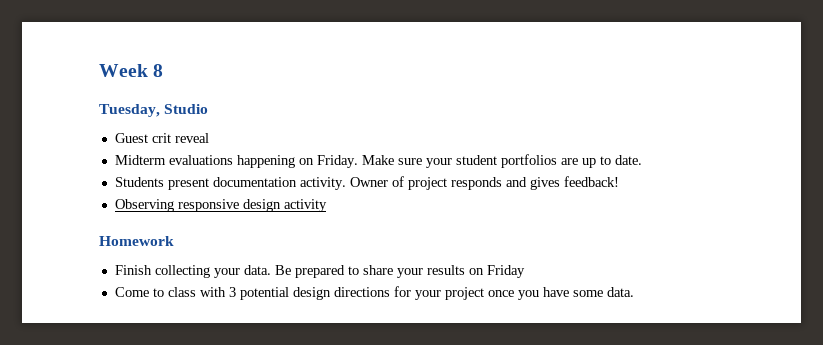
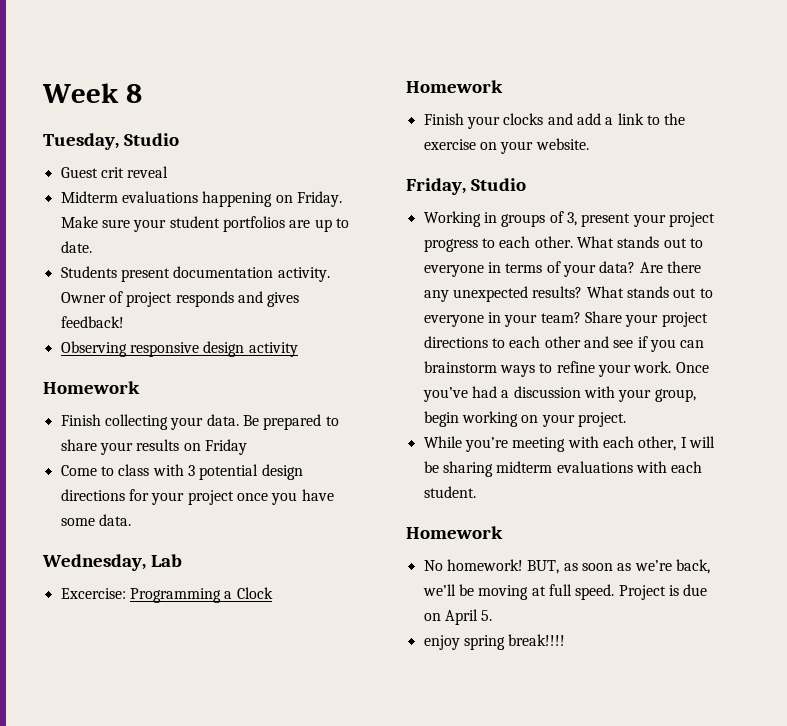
(634, 292) none -> [42,554,182,571] [60,587,273,603] [406,80,503,93] [423,113,686,129] [423,138,589,154] [406,178,526,195] [423,211,715,227] [423,236,703,252] [423,261,701,277] [423,286,713,302] [423,311,708,327] [423,336,705,352] [423,361,709,377] [422,386,696,402] [423,411,626,427] [423,436,715,452] [423,461,703,477] [423,486,476,498] [406,526,503,539] [423,559,710,574] [422,584,708,600] [423,609,493,625] [423,634,566,650] // Wednesday, Lab // Excercise: Programming a Clock // Homework // Finish your clocks and add a link to the exercise on your website. // Friday, Studio // Working in groups of 3, present your project progress to each other. What stands out to everyone in terms of your data? Are there any unexpected results? What stands out to everyone in your team? Share your project directions to each other and see if you can brainstorm ways to refine your work. Once you’ve had a discussion with your group, begin working on your project. // While you’re meeting with each other, I will be sharing midterm evaluations with each student. // Homework // No homework! BUT, as soon as we’re back, we’ll be moving at full speed. Project is due on April 5. // enjoy spring break!!!!

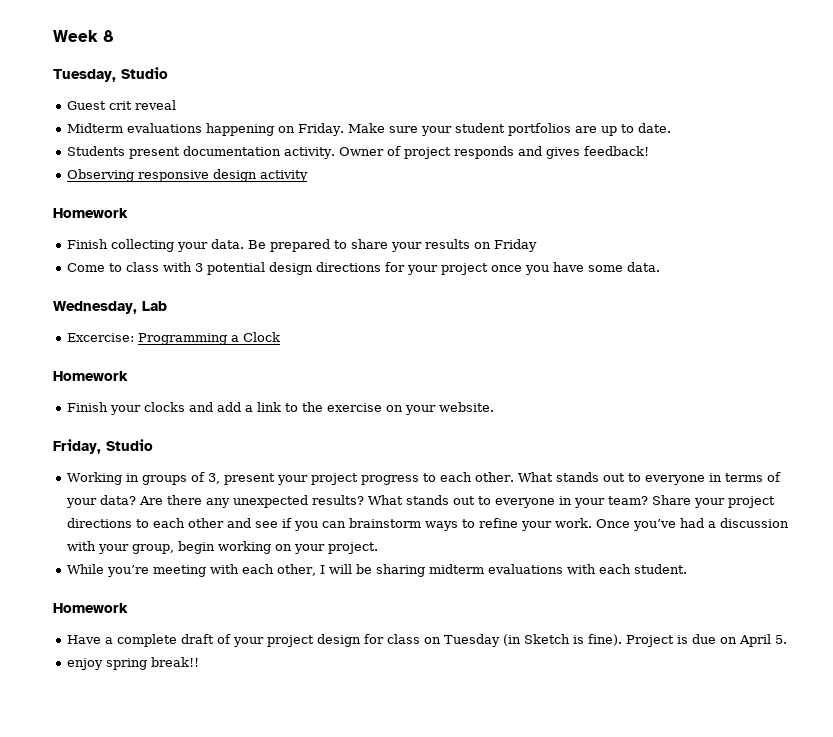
[423,559,710,574] [422,584,615,600] No homework! BUT, as soon as we’re back, we’ll be moving at full speed. -> [67,634,623,647] Have a complete draft of your project design for class on Tuesday (in Sketch is fine).
[508,634,566,646] break!!!! -> [151,657,200,667] break!!

